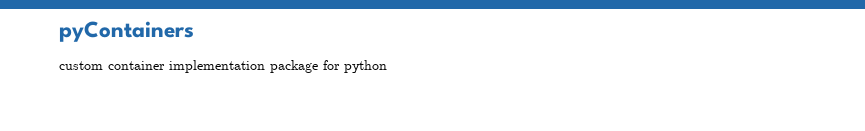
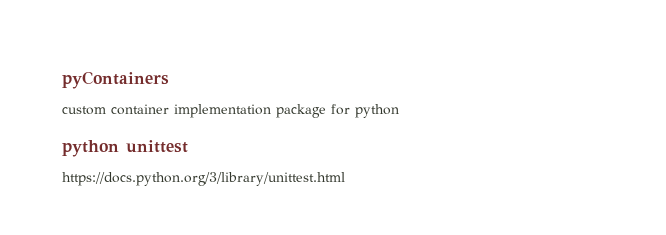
(387, 66) none -> [62,140,188,157] [62,172,345,186] // python unittest // https://docs.python.org/3/library/unittest.html

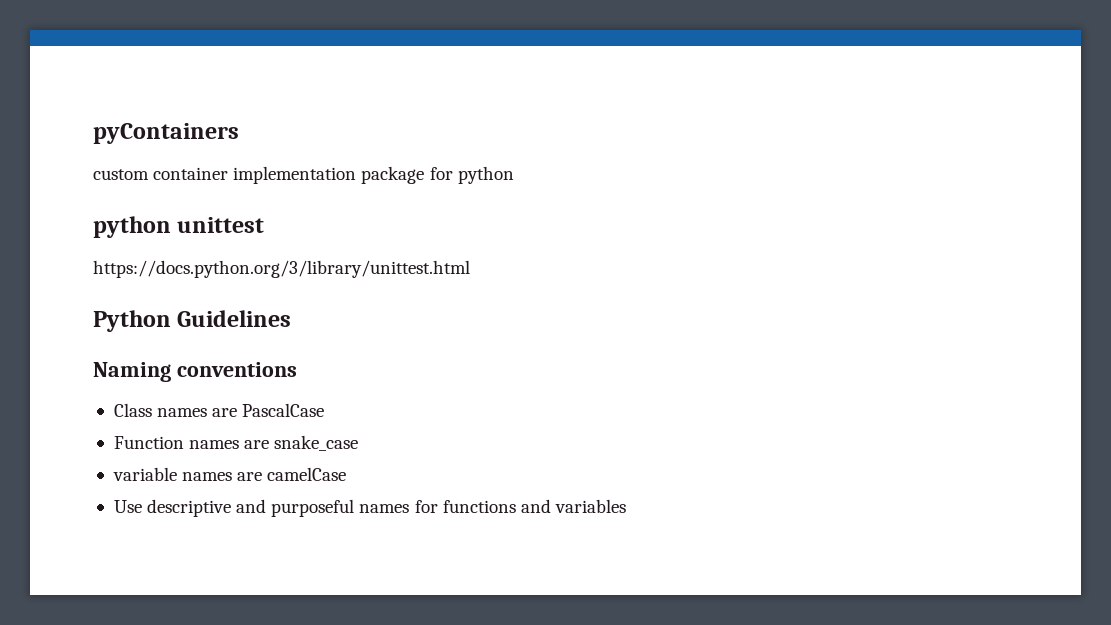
(345, 179) none -> [93,310,292,332] [93,362,297,382] [113,403,325,417] [113,435,359,451] [112,467,347,481] [113,499,626,517] // Python Guidelines // Naming conventions // Class names are PascalCase // Function names are snake_case // variable names are camelCase // Use descriptive and purposeful names for functions and variables

